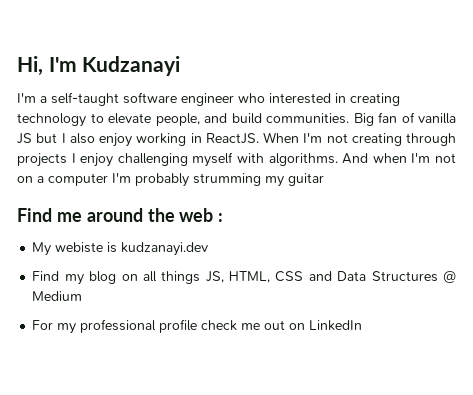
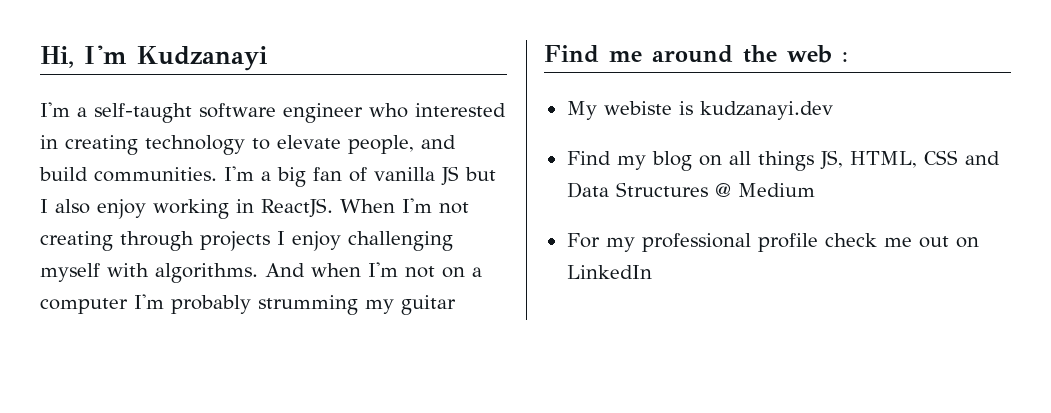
[353,113,374,126] Big -> [224,166,306,187] I'm a big

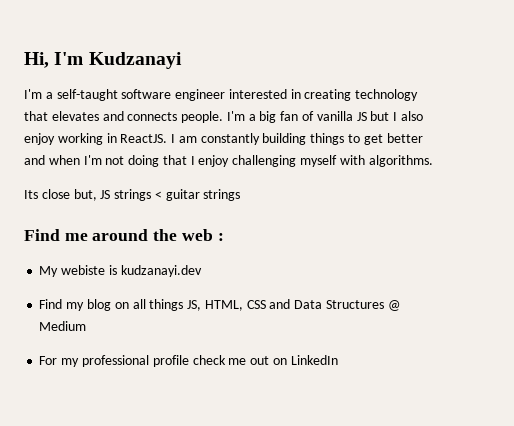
[369,103,408,118] who -> (226, 95) none
[252,135,456,154] [39,167,217,182] to elevate people, and build communities. -> [24,111,224,123] that elevates and connects people.
[340,198,469,214] [40,231,270,251] When I'm not creating through projects -> [171,133,423,145] [24,155,187,167] I am constantly building things to get better and when I'm not doing that
[265,262,482,278] [40,294,394,315] And when I'm not on a computer I'm probably strumming my -> [24,189,162,201] // Its close but, JS strings <
(456, 305) none -> [203,189,241,201] strings

